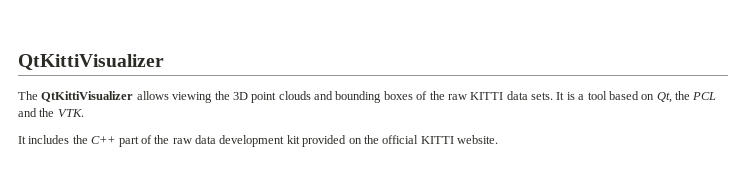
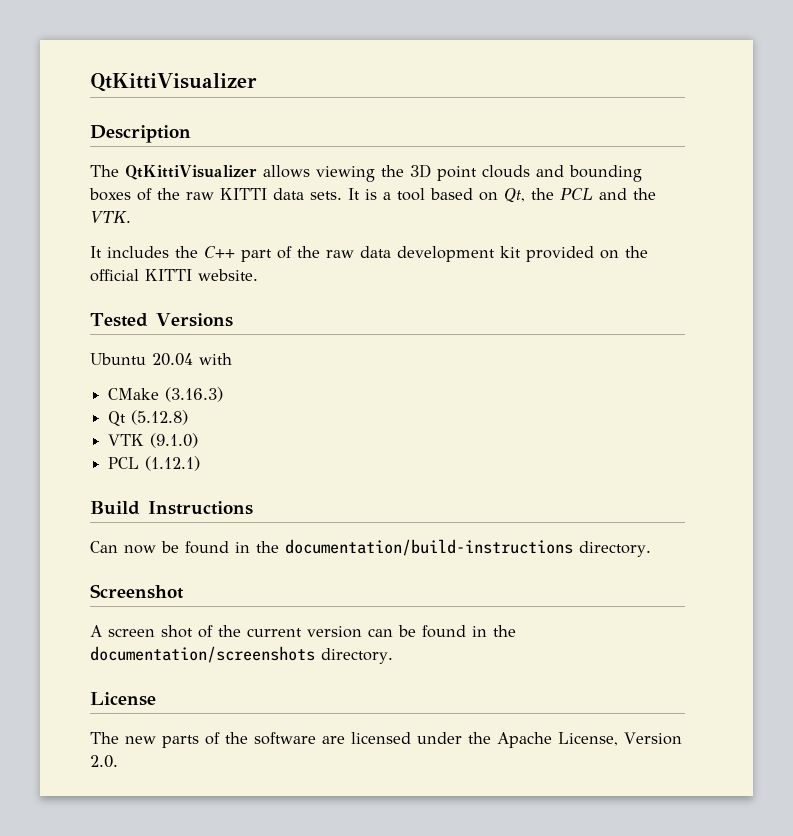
[18,54,164,70] QtKittiVisualizer -> [90,73,257,92] [90,125,191,143] QtKittiVisualizer // Description
(498, 139) none -> [90,313,233,327] [90,353,232,366] [108,387,224,402] [108,410,189,426] [108,433,199,448] [108,456,201,471] [90,501,253,515] [90,539,651,557] [90,584,184,599] [90,625,516,638] [90,646,393,664] [90,692,156,706] [90,732,682,748] [90,755,118,768] // Tested Versions // Ubuntu 20.04 with // CMake (3.16.3) // Qt (5.12.8) // VTK (9.1.0) // PCL (1.12.1) // Build Instructions // Can now be found in the documentation/build-instructions directory. // Screenshot // A screen shot of the current version can be found in the documentation/screenshots directory. // License // The new parts of the software are licensed under the Apache License, Version 2.0.

